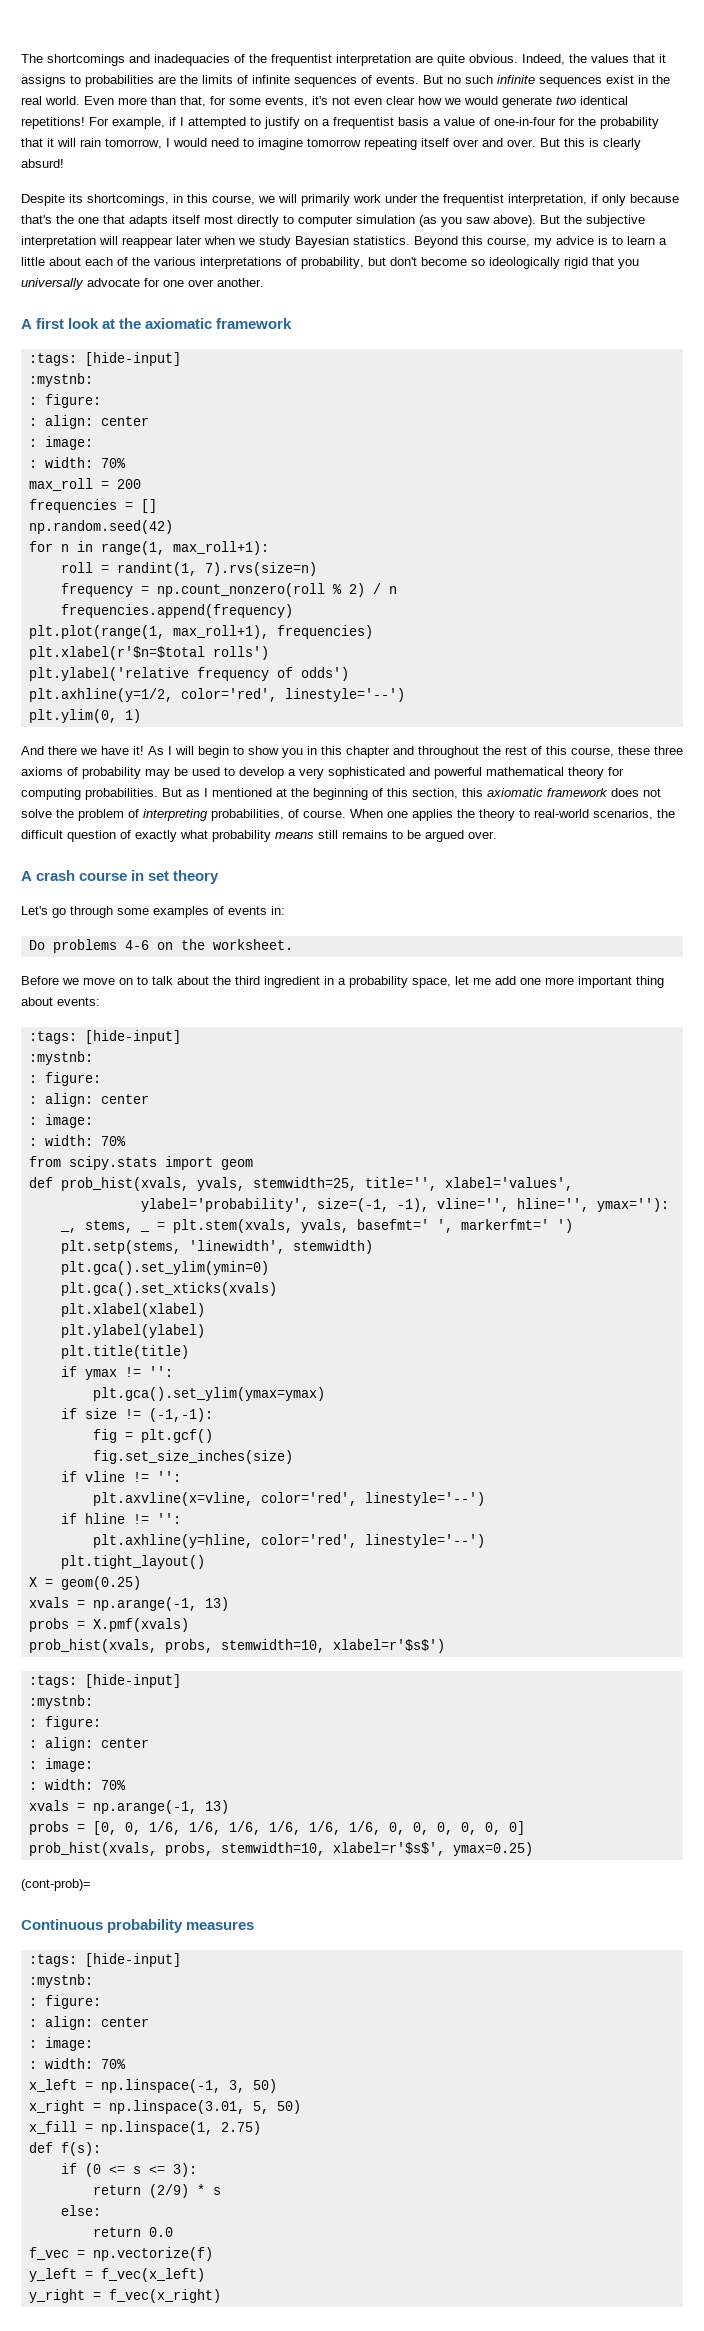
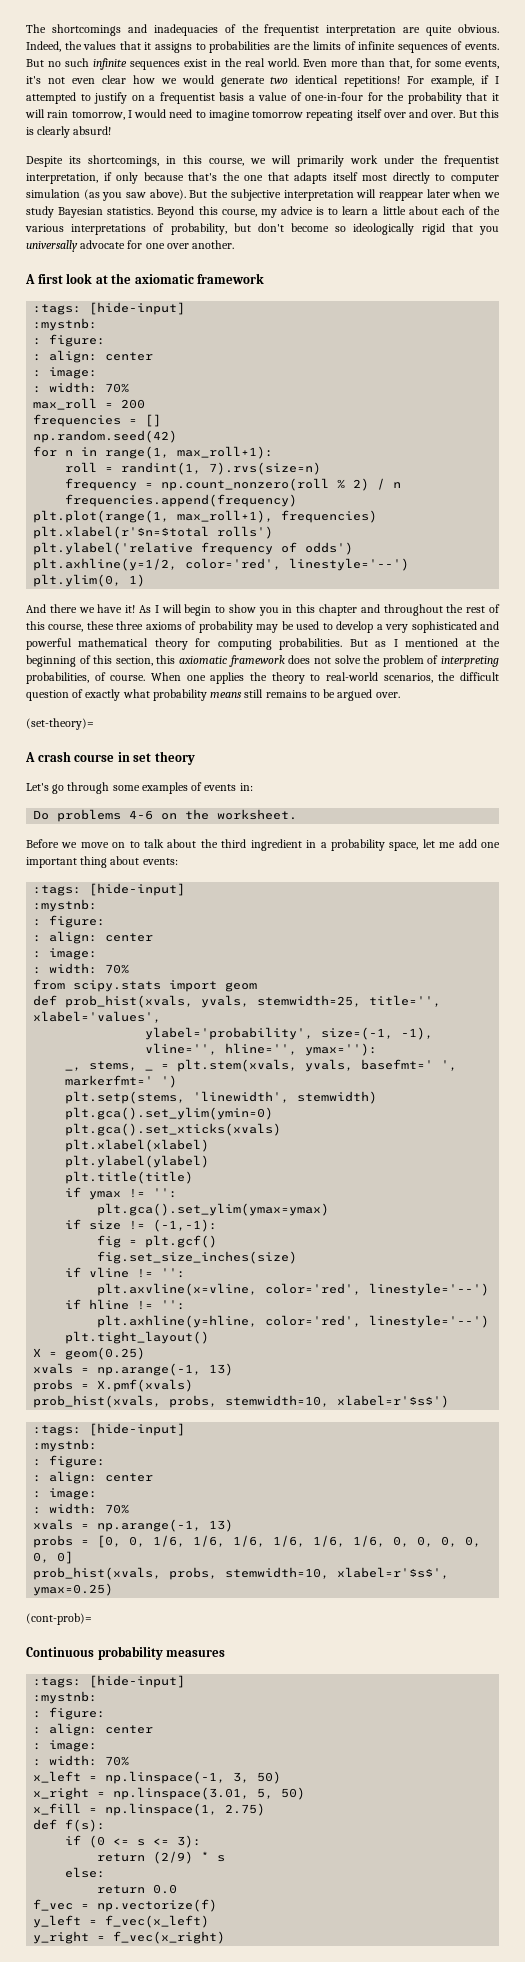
(497, 835) none -> [26,718,94,730] // (set-theory)=
[545,977,574,985] more -> (501, 845) none

